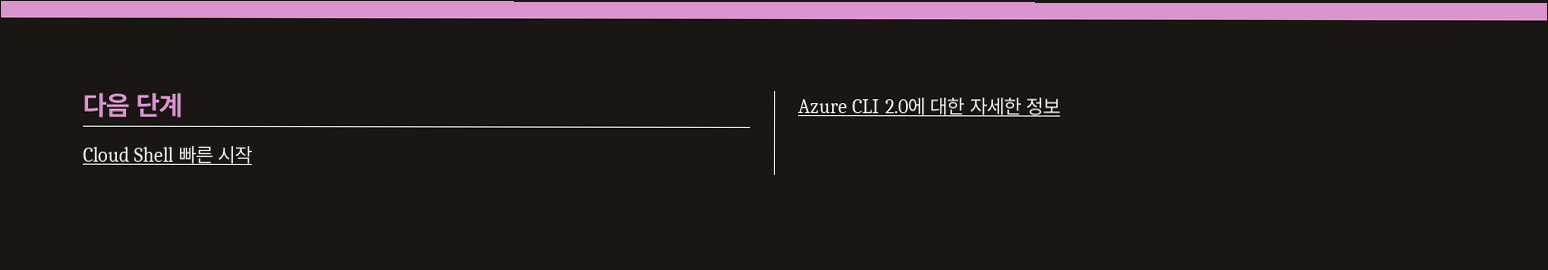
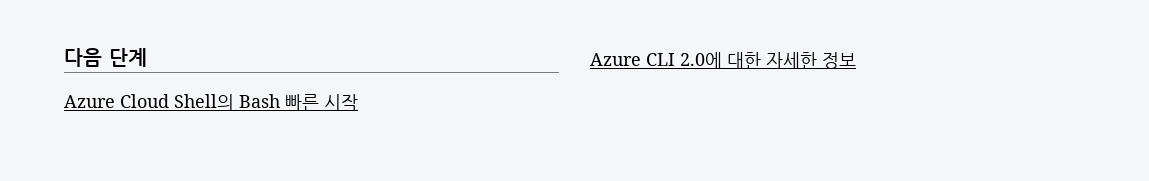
[82,146,175,162] Cloud Shell -> [64,94,280,111] Azure Cloud Shell의 Bash

